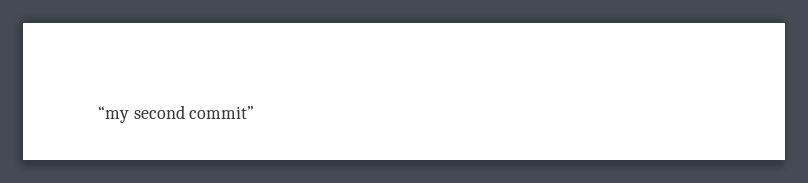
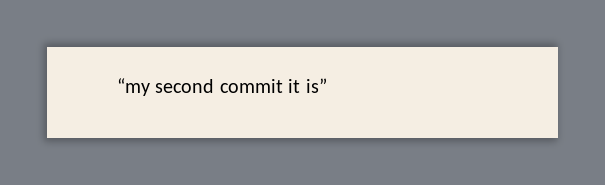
[189,106,255,119] commit” -> [219,78,327,93] commit it is”

